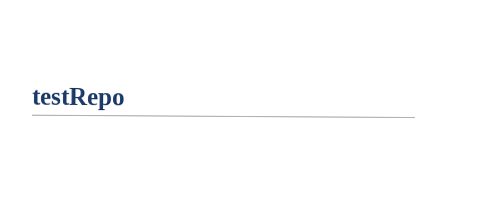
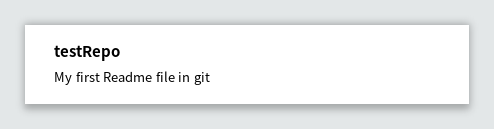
(126, 99) none -> [54,71,210,85] // My first Readme file in git

